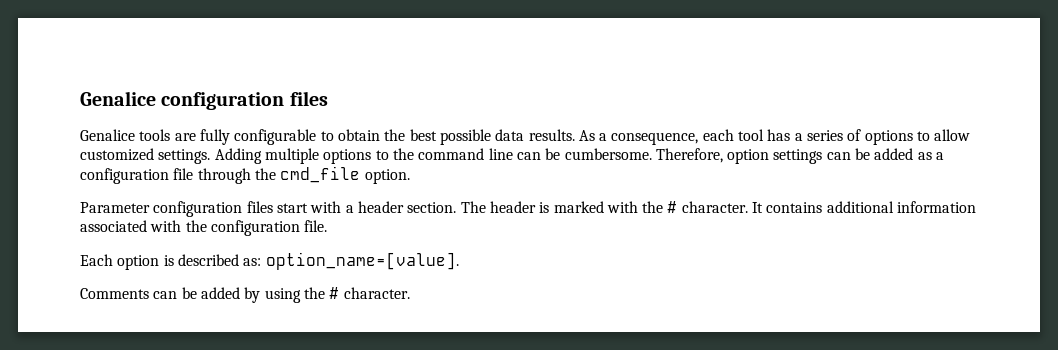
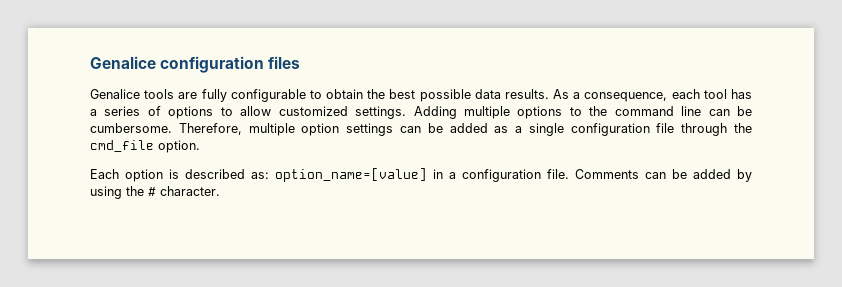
(723, 155) none -> [248,123,295,136] multiple
(945, 156) none -> [528,123,564,136] single
[80,201,977,217] [80,220,328,236] // Parameter configuration files start with a header section. The header is marked with the # character. It contains additional information associated with the configuration file. -> (200, 146) none
[265,252,459,270] option_name=[value]. // -> [275,168,569,182] option_name=[value] in a configuration file.

